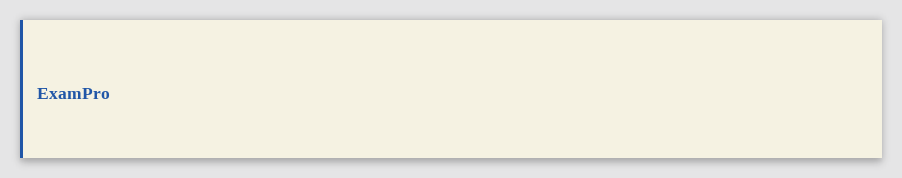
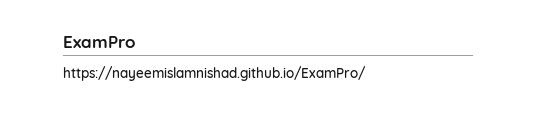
(110, 93) none -> [63,66,366,81] // https://nayeemislamnishad.github.io/ExamPro/

